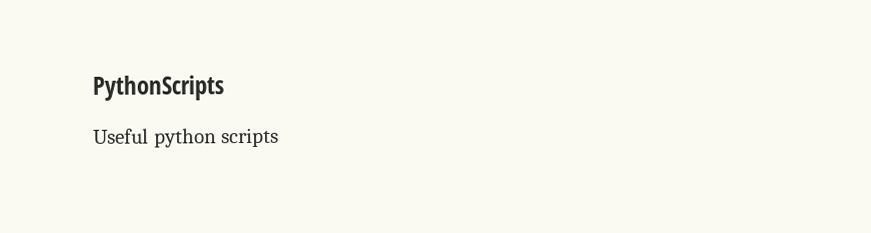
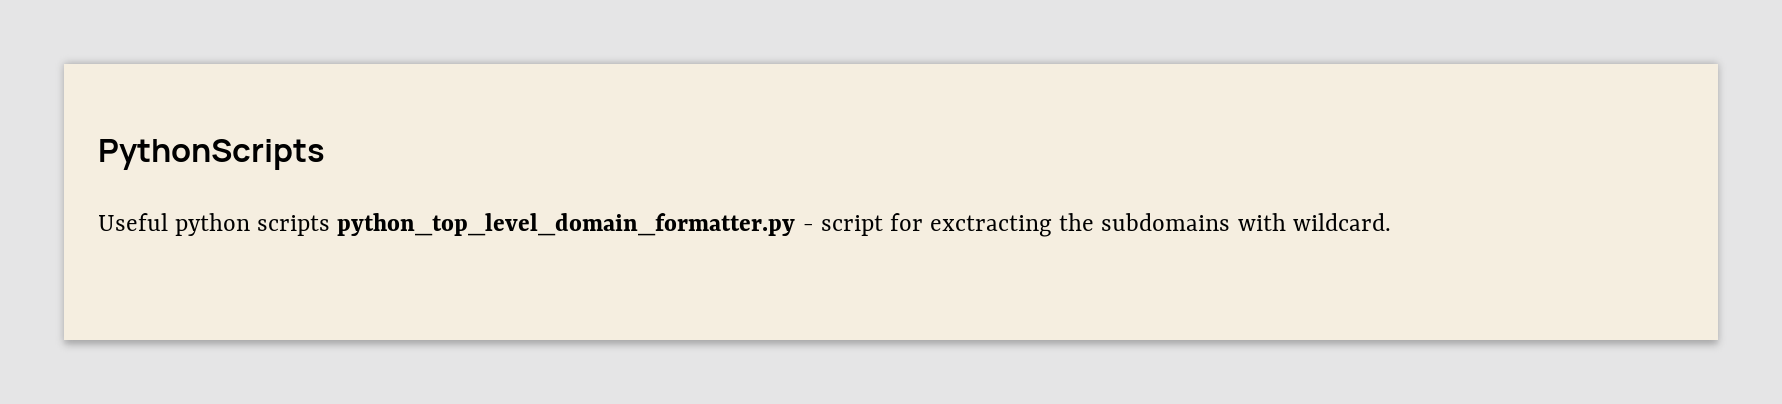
(280, 137) none -> [337,213,1391,237] python_top_level_domain_formatter.py - script for exctracting the subdomains with wildcard.

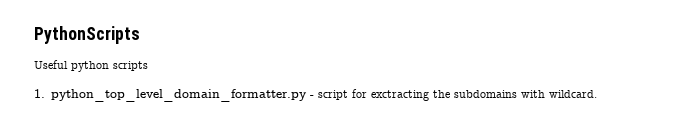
(331, 225) none -> [34,89,45,98] // 1.

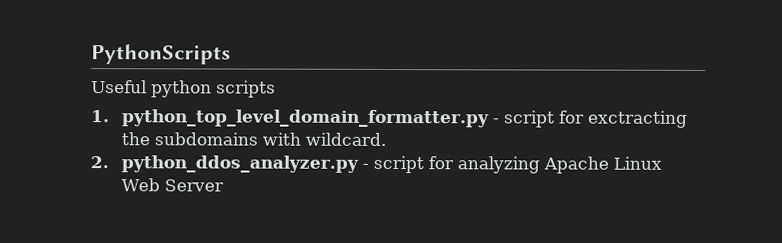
(597, 94) none -> [90,155,663,174] [121,178,225,192] // 2. python_ddos_analyzer.py - script for analyzing Apache Linux Web Server

